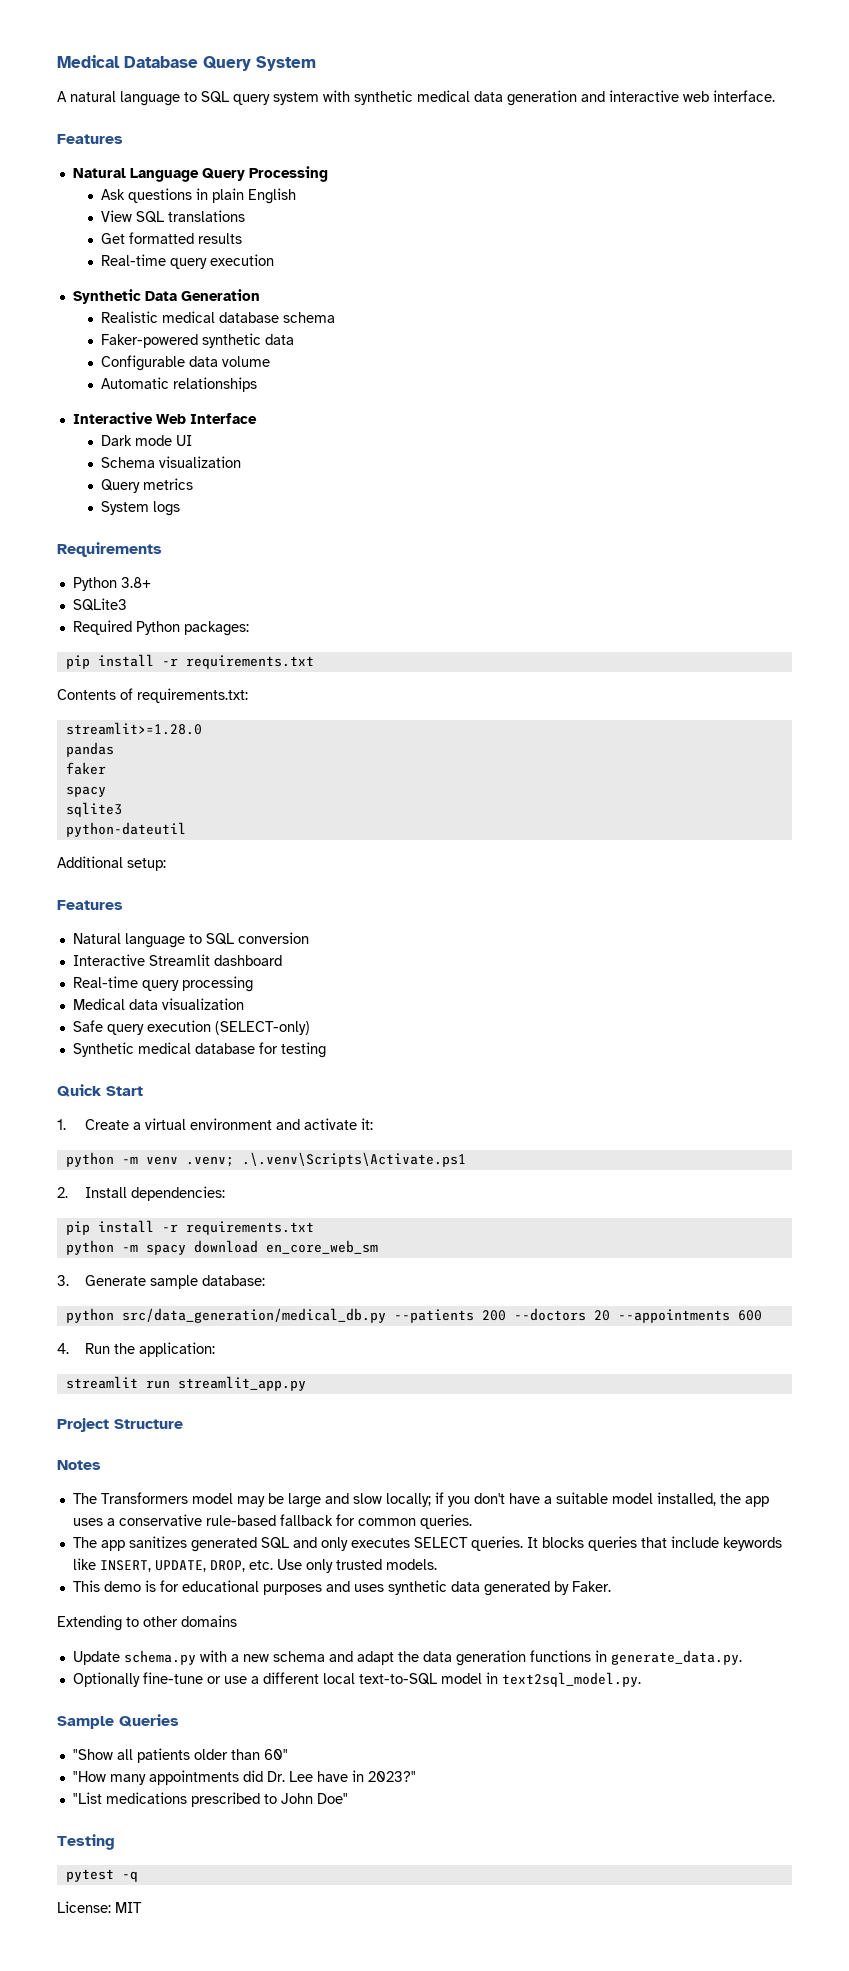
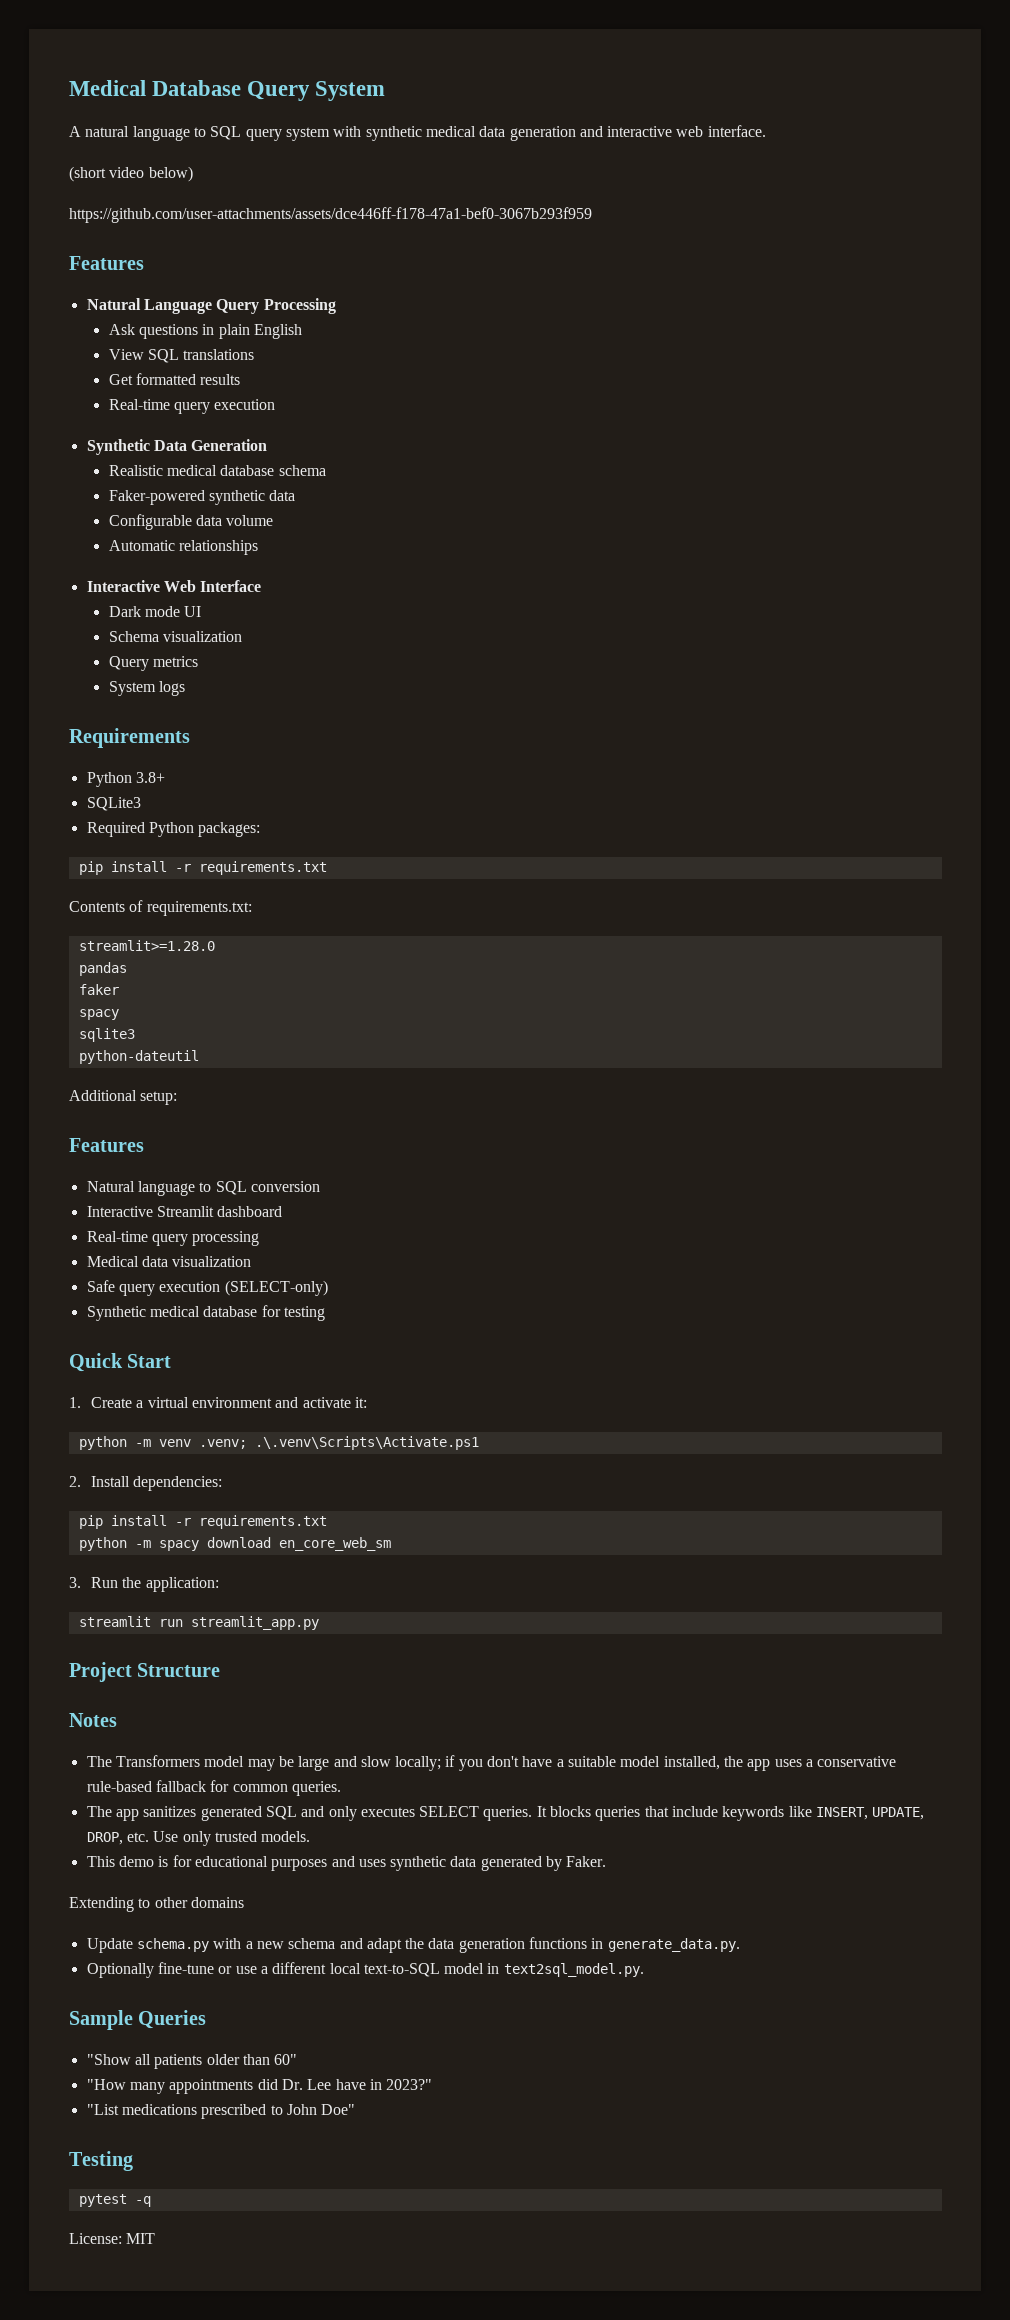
(775, 96) none -> [69,166,193,182] [69,207,592,223] // (short video below) // https://github.com/user-attachments/assets/dce446ff-f178-47a1-bef0-3067b293f959
[85,1275,266,1289] [65,1308,762,1323] [57,1343,69,1354] Generate sample database: // python src/data_generation/medical_db.py --patients 200 --doctors 20 --appointments 600 // 4. -> (81, 1582) none

